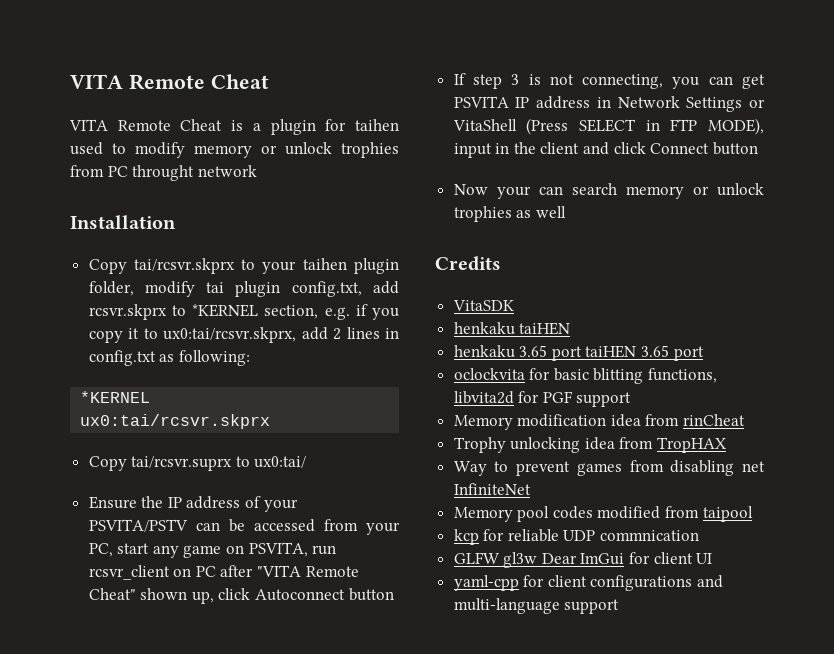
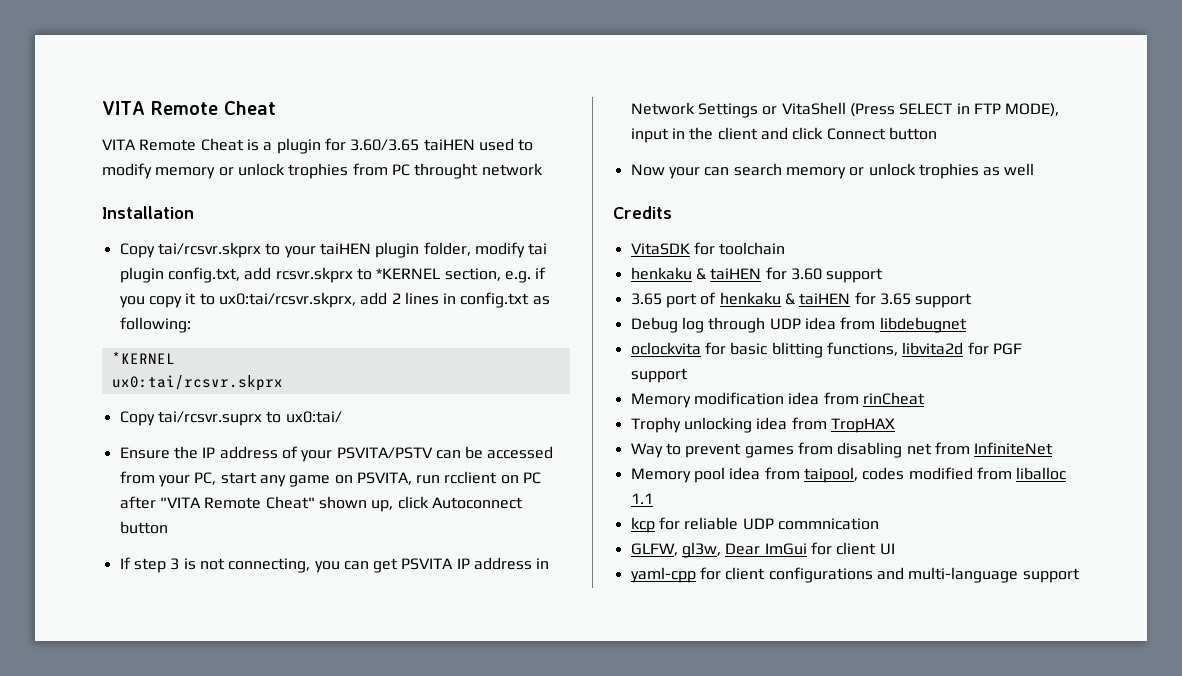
[355,119,400,131] taihen -> [350,139,475,151] 3.60/3.65 taiHEN
[302,258,347,270] taihen -> [319,243,371,255] taiHEN
[88,565,170,580] rcsvr_client -> [444,471,498,484] rcclient
[453,322,571,335] [453,345,704,361] // henkaku taiHEN // henkaku 3.65 port taiHEN 3.65 port -> [693,242,786,255] [630,267,884,283] [630,292,973,308] [630,317,967,333] for toolchain // henkaku & taiHEN for 3.60 support // 3.65 port of henkaku & taiHEN for 3.65 support // Debug log through UDP idea from libdebugnet
(765, 466) none -> [934,442,970,455] from
(550, 514) none -> [729,467,858,483] idea from taipool,
[702,506,753,522] taipool -> [1016,467,1067,480] [630,493,653,504] liballoc 1.1
[453,552,538,568] GLFW gl3w -> [630,542,721,558] GLFW, gl3w,

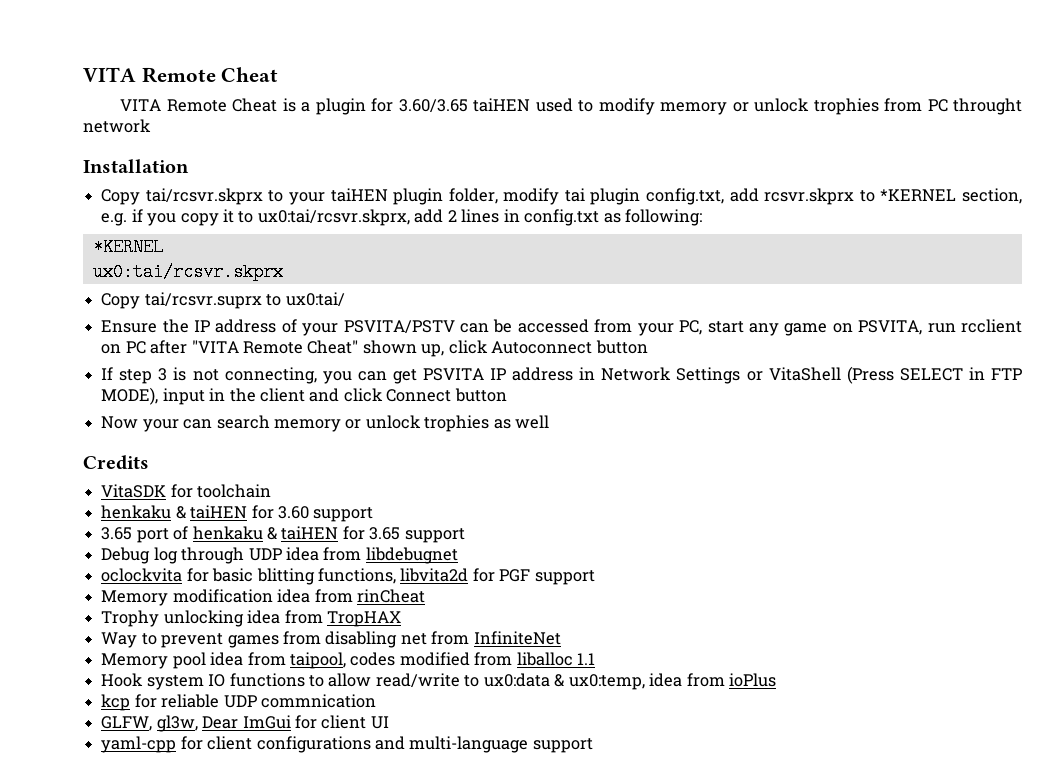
(653, 498) none -> [101,673,777,690] // Hook system IO functions to allow read/write to ux0:data & ux0:temp, idea from ioPlus

